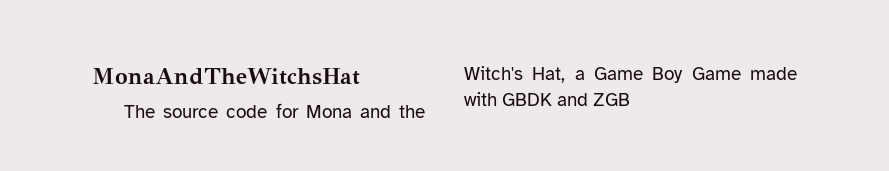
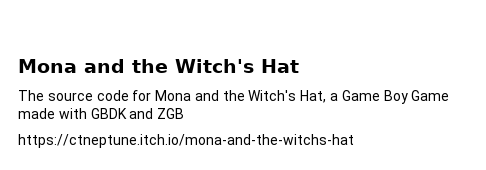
[92,68,360,85] MonaAndTheWitchsHat -> [18,59,299,73] Mona and the Witch's Hat
(631, 99) none -> [18,134,354,148] // https://ctneptune.itch.io/mona-and-the-witchs-hat

